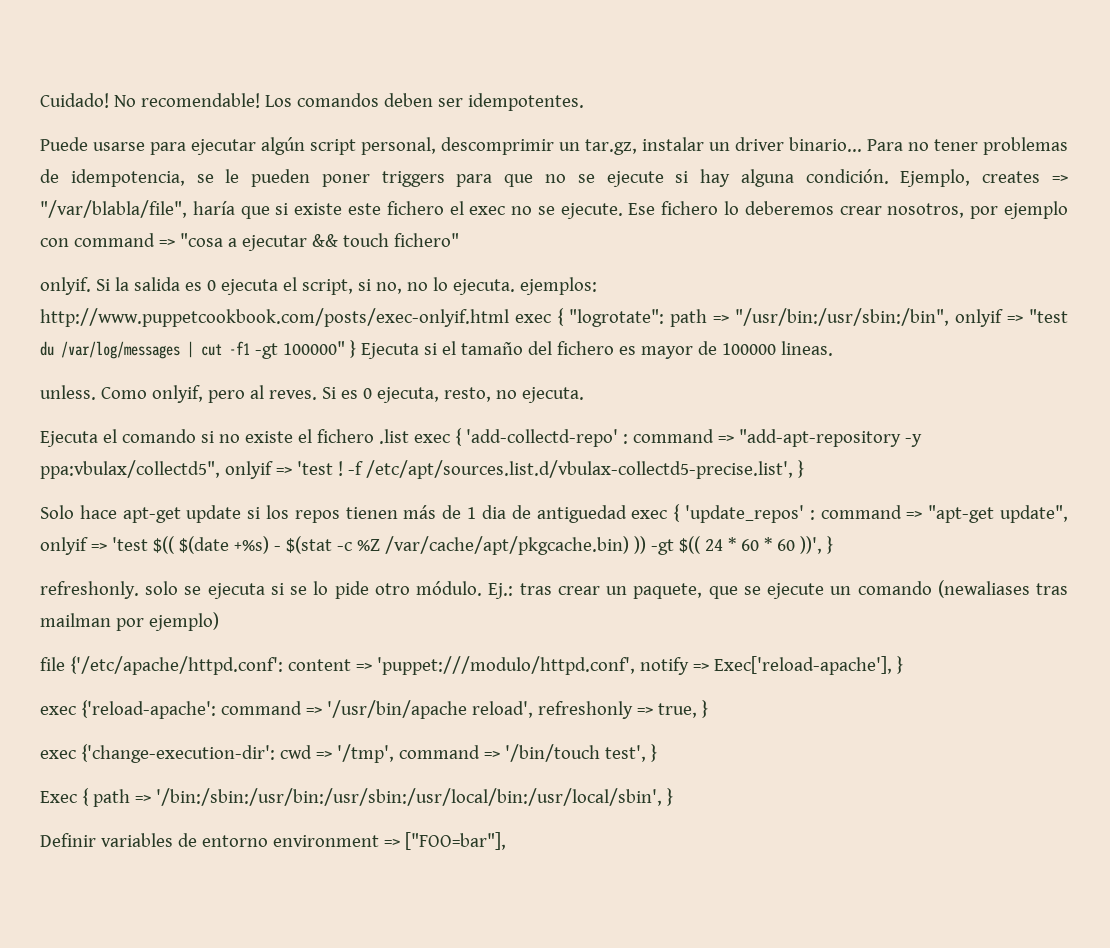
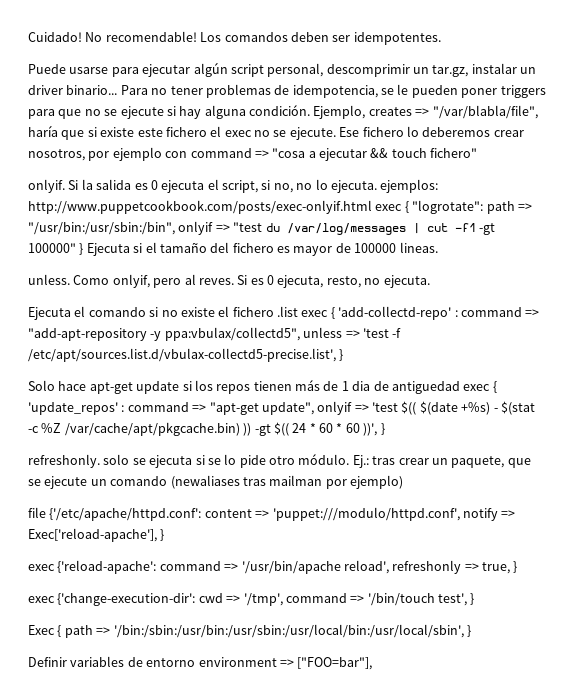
[224,461,343,479] onlyif => 'test ! -> [303,327,389,338] unless => 'test

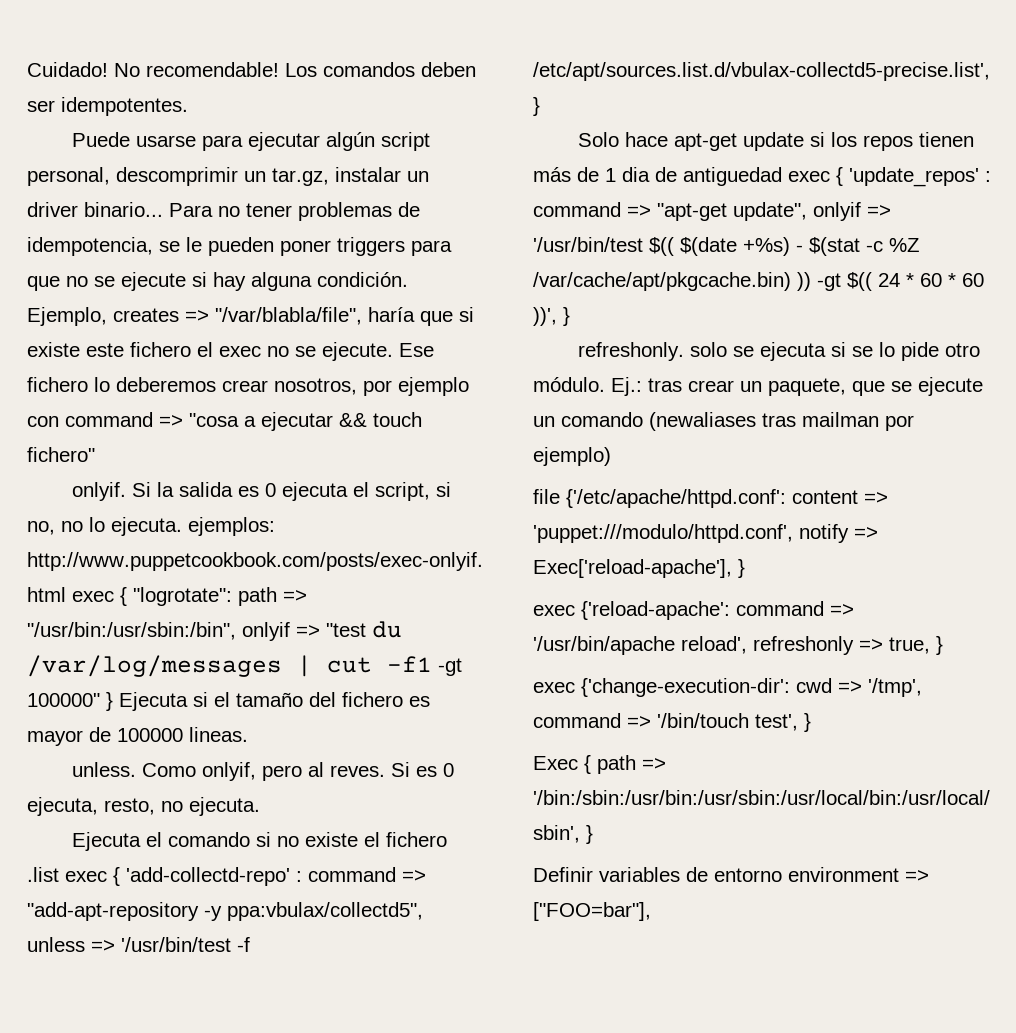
[362,328,389,338] 'test -> [121,937,231,952] '/usr/bin/test
[372,402,398,412] 'test -> [533,237,643,252] '/usr/bin/test

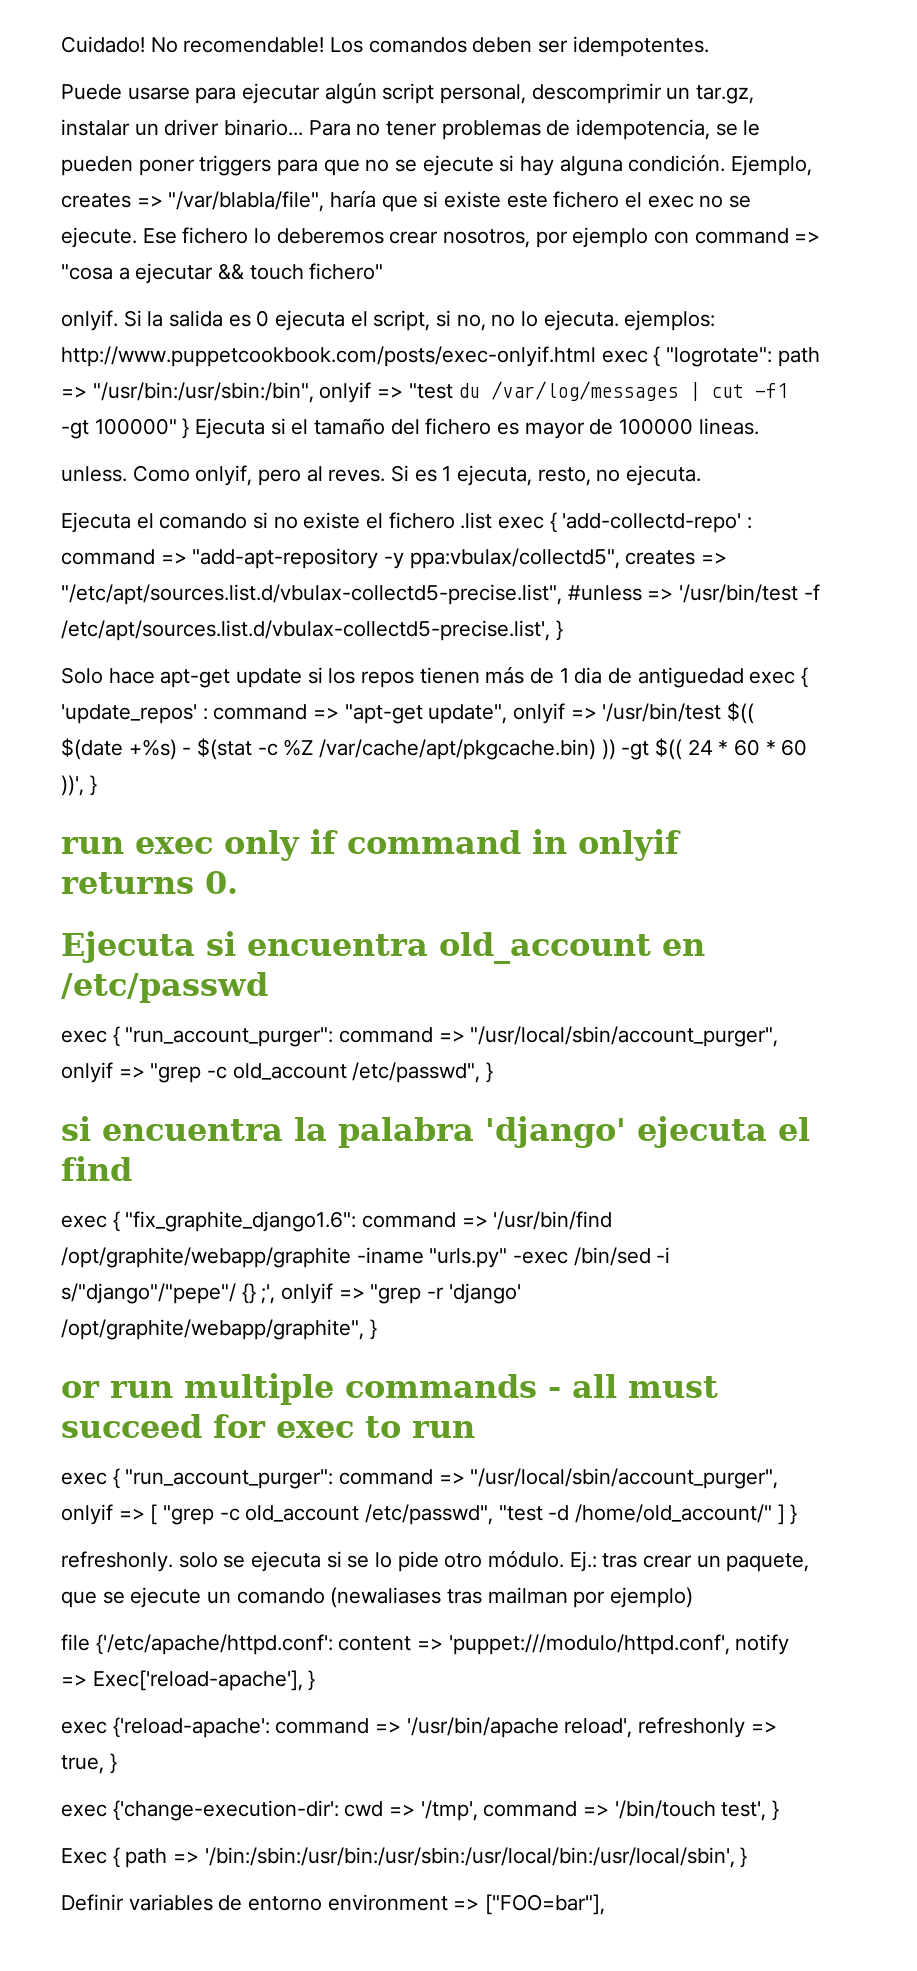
[443,763,455,777] 0 -> [442,466,452,481] 1
[27,937,85,952] unless -> [625,550,728,565] [61,584,642,605] creates => "/etc/apt/sources.list.d/vbulax-collectd5-precise.list", #unless
(570, 316) none -> [61,829,681,861] [61,871,238,894] [61,931,705,964] [61,972,268,1003] [61,1026,779,1047] [61,1062,494,1083] [61,1116,810,1148] [61,1156,132,1181] [61,1211,613,1232] [61,1247,671,1268] [61,1283,521,1304] [61,1319,377,1340] [61,1373,718,1405] [61,1414,475,1438] [61,1468,779,1489] [61,1504,798,1525] // run exec only if command in onlyif returns 0. // Ejecuta si encuentra old_account en /etc/passwd // exec { "run_account_purger": command => "/usr/local/sbin/account_purger", onlyif => "grep -c old_account /etc/passwd", } // si encuentra la palabra 'django' ejecuta el find // exec { "fix_graphite_django1.6": command => '/usr/bin/find /opt/graphite/webapp/graphite -iname "urls.py" -exec /bin/sed -i s/"django"/"pepe"/ {} ;', onlyif => "grep -r 'django' /opt/graphite/webapp/graphite", } // or run multiple commands - all must succeed for exec to run // exec { "run_account_purger": command => "/usr/local/sbin/account_purger", onlyif => [ "grep -c old_account /etc/passwd", "test -d /home/old_account/" ] }

